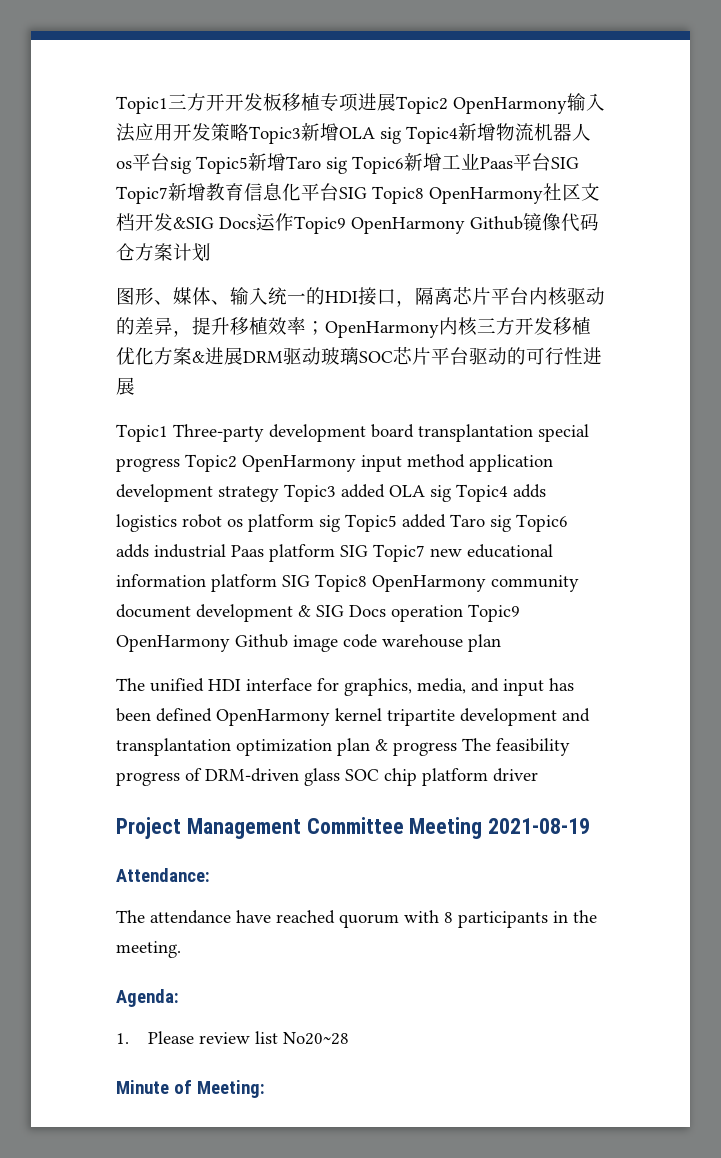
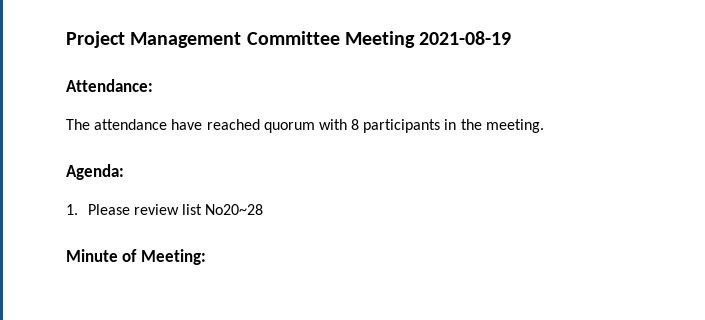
[116,93,605,114] [116,123,591,144] [116,153,579,174] [116,183,600,204] [116,213,599,234] [116,243,211,262] [116,286,605,307] [116,317,591,338] [116,346,602,365] [116,377,135,395] [116,424,589,442] [116,454,553,472] [116,484,546,502] [116,514,568,532] [116,544,553,562] [116,574,579,592] [116,604,520,622] [116,634,501,652] [116,678,574,696] [116,708,590,726] [116,738,570,756] [116,768,538,786] Topic1三方开开发板移植专项进展Topic2 OpenHarmony输入法应用开发策略Topic3新增OLA sig Topic4新增物流机器人os平台sig Topic5新增Taro sig Topic6新增工业Paas平台SIG Topic7新增教育信息化平台SIG Topic8 OpenHarmony社区文档开发&SIG Docs运作Topic9 OpenHarmony Github镜像代码仓方案计划 // 图形、媒体、输入统一的HDI接口，隔离芯片平台内核驱动的差异，提升移植效率；OpenHarmony内核三方开发移植优化方案&进展DRM驱动玻璃SOC芯片平台驱动的可行性进展 // Topic1 Three-party development board transplantation special progress Topic2 OpenHarmony input method application development strategy Topic3 added OLA sig Topic4 adds logistics robot os platform sig Topic5 added Taro sig Topic6 adds industrial Paas platform SIG Topic7 new educational information platform SIG Topic8 OpenHarmony community document development & SIG Docs operation Topic9 OpenHarmony Github image code warehouse plan // The unified HDI interface for graphics, media, and input has been defined OpenHarmony kernel tripartite development and transplantation optimization plan & progress The feasibility progress of DRM-driven glass SOC chip platform driver // -> (66, 39) none

